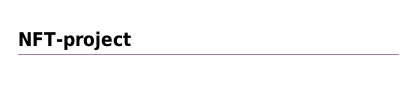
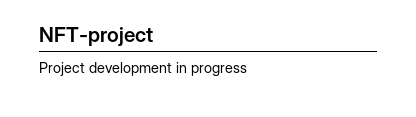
(131, 41) none -> [39,62,247,76] // Project development in progress

